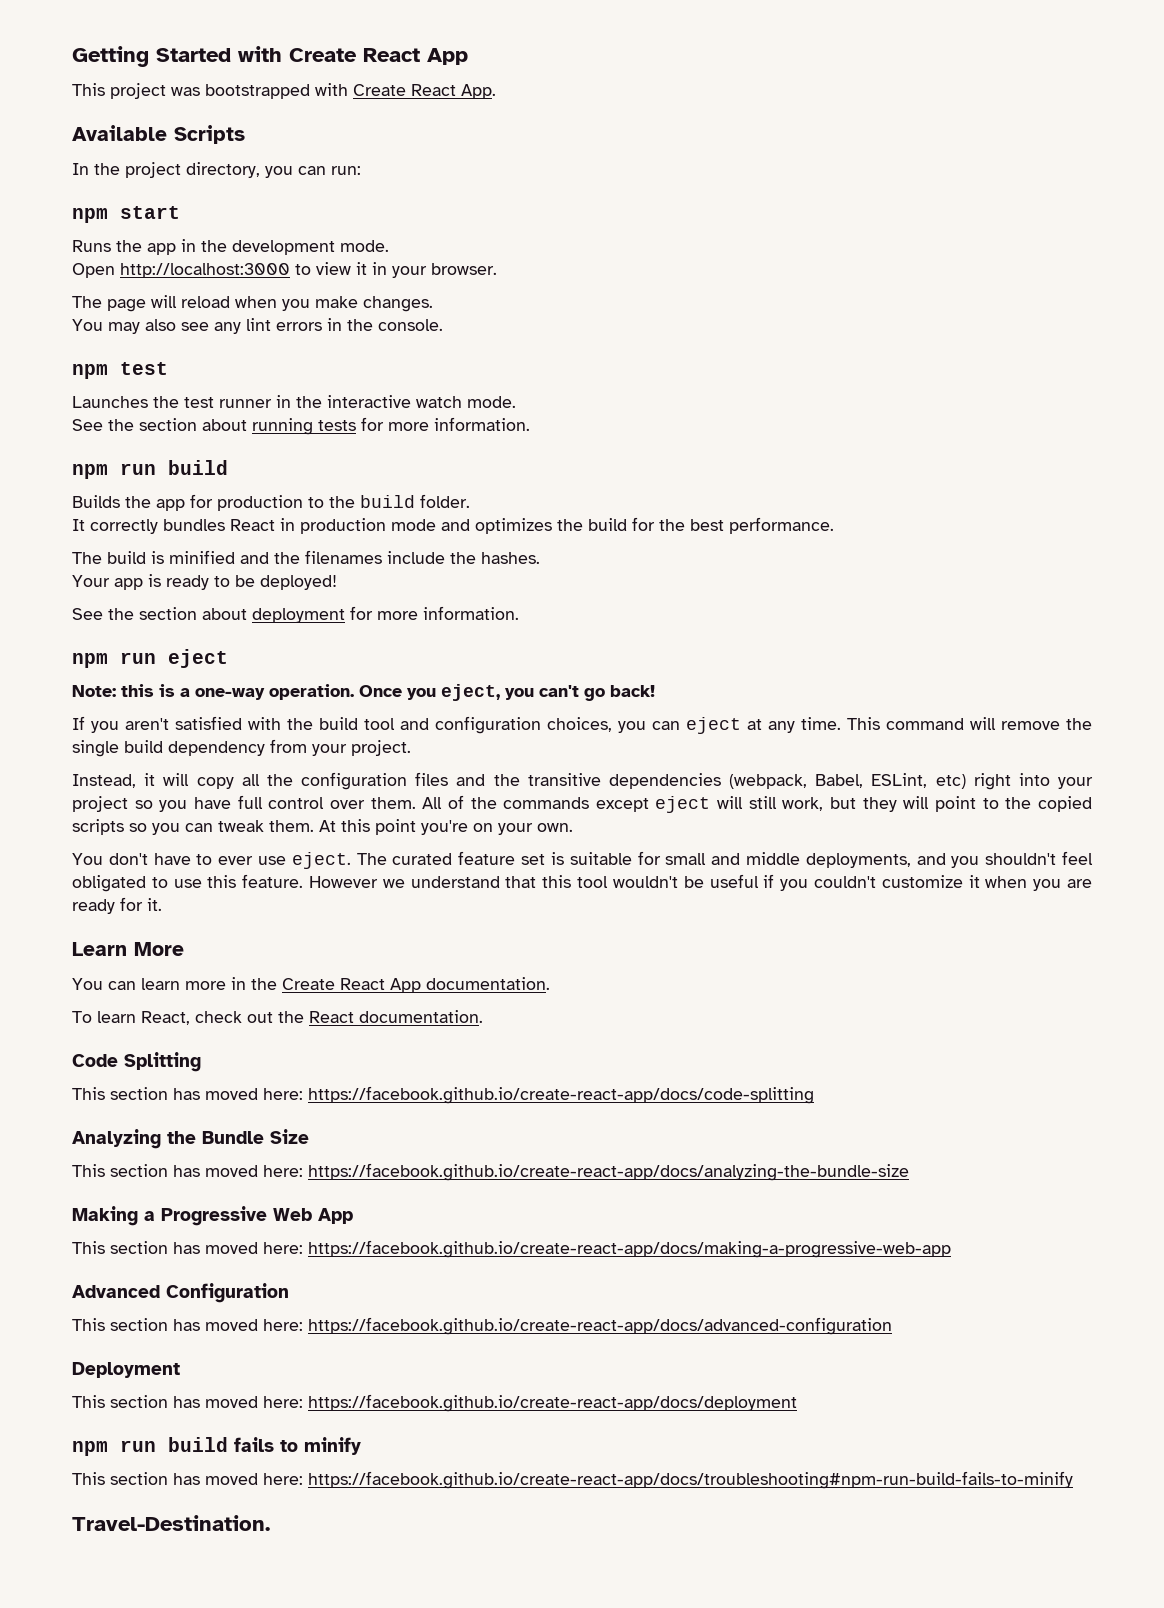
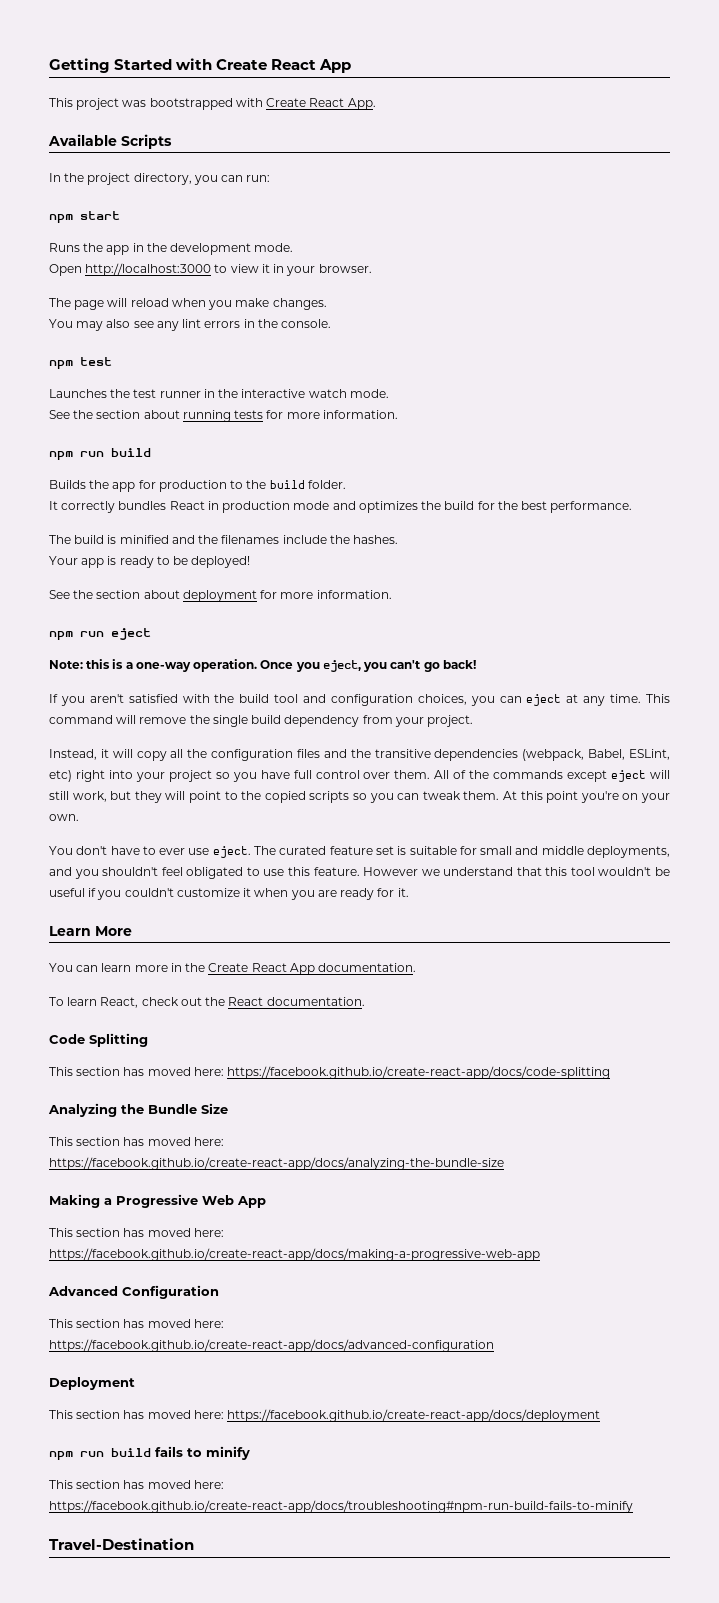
[72,1515,270,1531] Travel-Destination. -> [49,1538,194,1550] Travel-Destination

